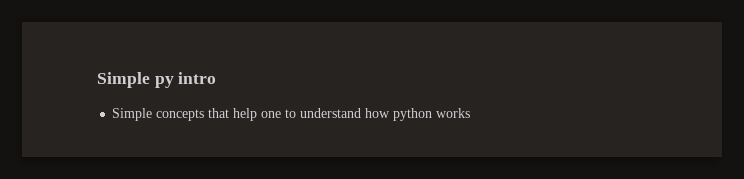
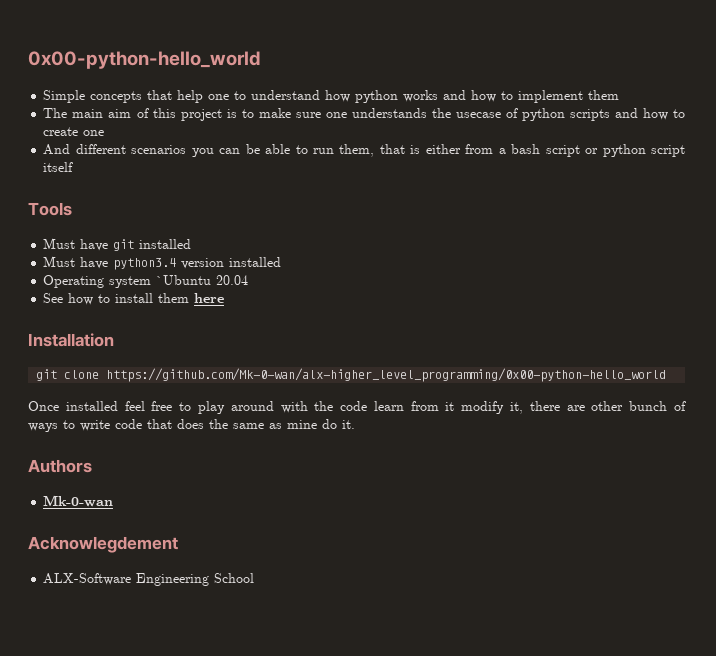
[97,72,217,88] Simple py intro -> [28,51,261,69] 0x00-python-hello_world
(471, 113) none -> [443,90,620,103] [43,108,685,121] [43,127,105,136] [43,144,686,157] [43,162,74,172] [28,202,72,216] [43,238,192,251] [43,256,282,270] [43,275,249,288] [43,293,225,305] [28,333,114,347] [36,368,667,382] [28,401,686,414] [28,419,355,432] [28,459,92,473] [43,495,114,507] [28,536,178,553] [43,573,255,586] and how to implement them // The main aim of this project is to make sure one understands the usecase of python scripts and how to create one // And different scenarios you can be able to run them, that is either from a bash script or python script itself // Tools // Must have git installed // Must have python3.4 version installed // Operating system `Ubuntu 20.04 // See how to install them here // Installation // git clone https://github.com/Mk-0-wan/alx-higher_level_programming/0x00-python-hello_world // Once installed feel free to play around with the code learn from it modify it, there are other bunch of ways to write code that does the same as mine do it. // Authors // Mk-0-wan // Acknowlegdement // ALX-Software Engineering School

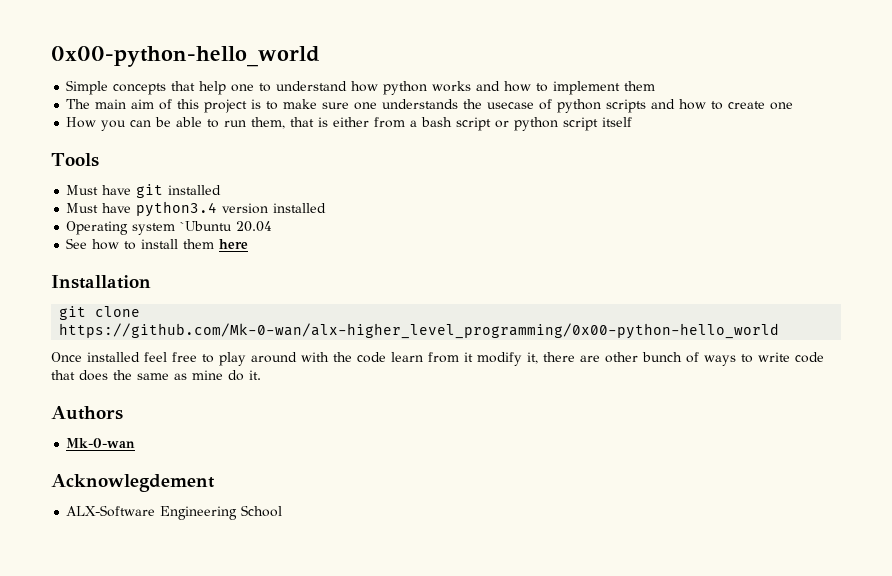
[43,144,187,155] And different scenarios -> [66,117,97,128] How

